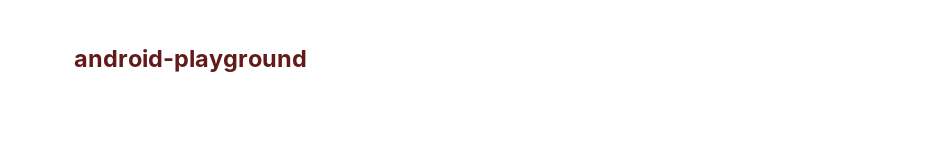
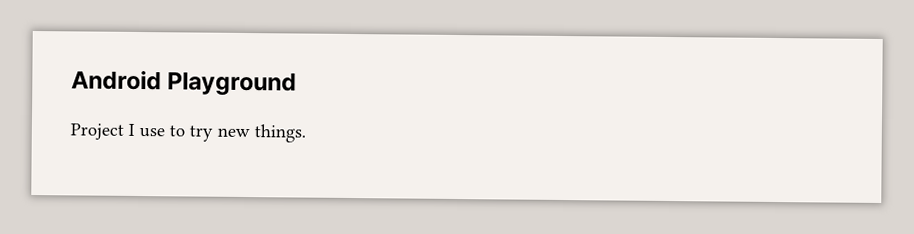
[74,49,307,72] android-playground -> [71,70,298,97] [70,123,306,143] Android Playground // Project I use to try new things.

